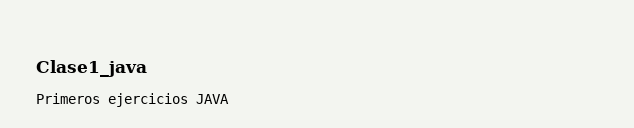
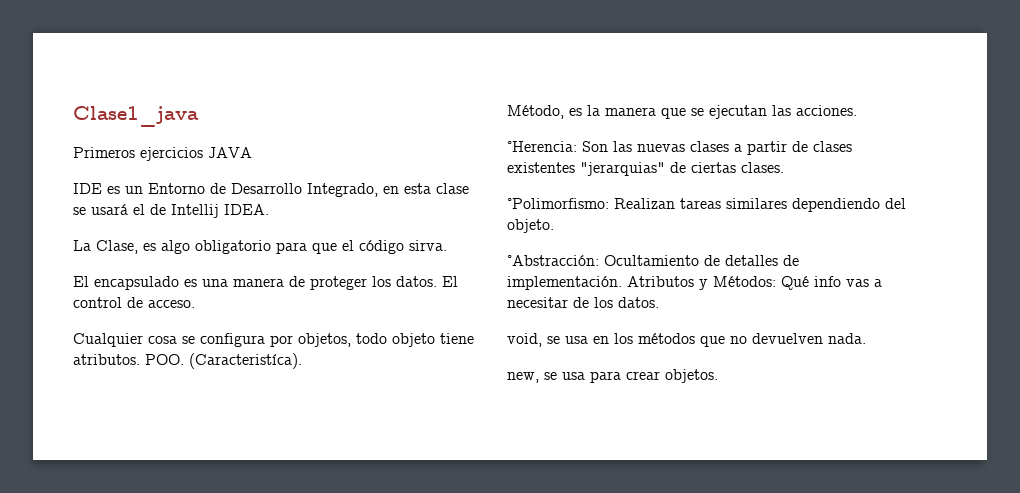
(229, 99) none -> [73,183,469,197] [73,204,269,218] [73,240,447,254] [73,276,458,290] [73,297,195,308] [73,333,474,347] [73,353,302,369] [507,105,857,119] [507,141,852,155] [507,162,784,176] [507,198,906,212] [507,219,554,233] [507,255,799,266] [507,276,882,290] [507,297,659,308] [507,333,866,347] [507,369,718,383] // IDE es un Entorno de Desarrollo Integrado, en esta clase se usará el de Intellij IDEA. // La Clase, es algo obligatorio para que el código sirva. // El encapsulado es una manera de proteger los datos. El control de acceso. // Cualquier cosa se configura por objetos, todo objeto tiene atributos. POO. (Caracteristíca). // Método, es la manera que se ejecutan las acciones. // °Herencia: Son las nuevas clases a partir de clases existentes "jerarquias" de ciertas clases. // °Polimorfismo: Realizan tareas similares dependiendo del objeto. // °Abstracción: Ocultamiento de detalles de implementación. Atributos y Métodos: Qué info vas a necesitar de los datos. // void, se usa en los métodos que no devuelven nada. // new, se usa para crear objetos.

